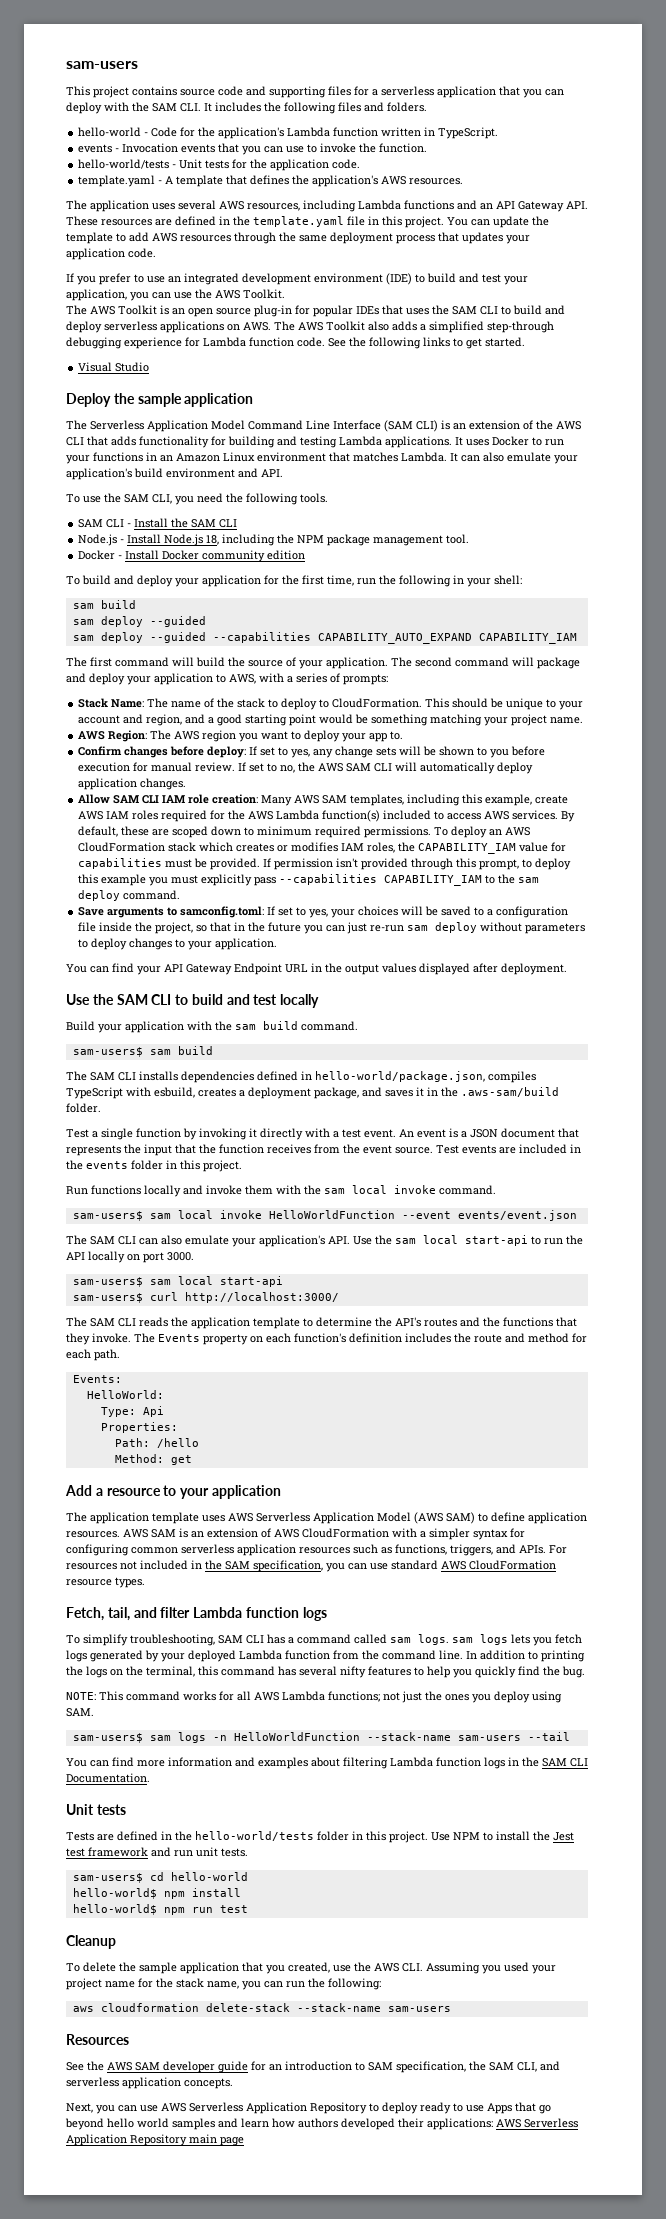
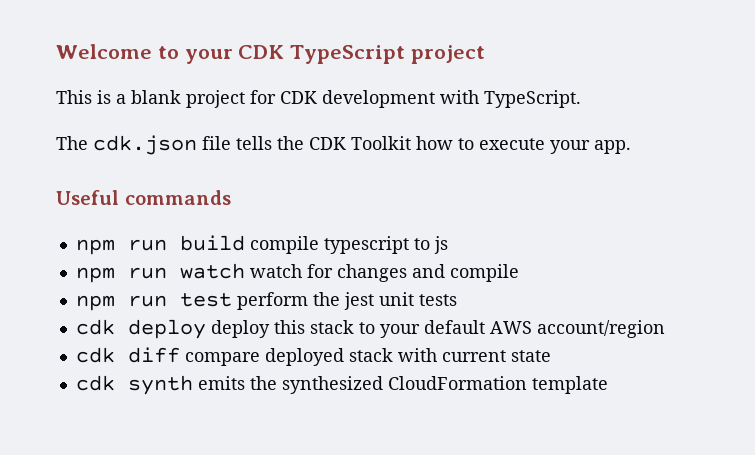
[66,61,138,69] [66,86,564,98] [66,102,427,114] [78,127,499,139] [78,143,428,155] [78,159,361,171] [78,175,464,187] [66,200,588,212] [66,216,549,228] [66,232,530,244] [66,248,156,260] [66,273,528,285] [66,289,285,301] [66,305,565,317] [66,321,554,333] [66,337,525,349] [78,362,150,372] [66,393,254,407] [66,420,581,432] [66,436,564,448] [66,452,578,464] [66,468,283,480] [66,493,328,505] [78,518,238,528] [78,534,470,546] [78,550,306,562] [66,575,522,587] [72,600,136,609] [72,616,206,627] [72,632,577,644] [66,657,580,669] [66,673,388,685] [78,698,584,710] [78,714,584,726] [78,730,404,742] [78,746,546,758] [78,762,534,774] [78,778,187,790] [78,794,569,806] [78,810,576,822] [78,826,531,838] [78,842,567,854] [78,858,572,870] [78,874,540,886] [78,890,181,901] [78,906,569,918] [78,922,586,934] [78,938,278,950] [66,963,567,975] [66,994,320,1008] [66,1021,358,1033] [72,1046,213,1057] [66,1071,536,1083] [66,1087,559,1099] [66,1103,101,1113] [66,1128,579,1140] [66,1144,581,1156] [66,1160,242,1172] [66,1185,496,1197] [72,1210,577,1221] [66,1235,583,1247] [66,1251,194,1263] [72,1276,283,1287] [72,1292,339,1303] [66,1317,577,1329] [66,1333,587,1345] [66,1349,120,1361] [72,1375,122,1383] [86,1390,164,1399] [100,1406,164,1417] [100,1422,178,1433] [114,1438,199,1448] [114,1454,192,1465] [65,1485,281,1499] [66,1512,587,1524] [66,1528,525,1540] [66,1544,567,1556] [66,1560,556,1572] [66,1577,145,1588] [66,1607,327,1621] [66,1634,582,1646] [66,1650,585,1662] [66,1666,585,1678] [66,1691,562,1703] [66,1708,94,1717] [72,1732,570,1743] [66,1757,588,1769] [66,1773,150,1783] [66,1804,126,1815] [66,1831,574,1843] [66,1847,248,1857] [72,1872,248,1883] [72,1888,241,1899] [72,1904,248,1915] [66,1935,116,1949] [66,1962,556,1974] [66,1978,381,1990] [72,2003,451,2012] [66,2034,129,2045] [66,2061,560,2073] [66,2077,233,2089] [66,2102,551,2114] [65,2118,578,2130] [66,2134,244,2146] sam-users // This project contains source code and supporting files for a serverless application that you can deploy with the SAM CLI. It includes the following files and folders. // hello-world - Code for the application's Lambda function written in TypeScript. // events - Invocation events that you can use to invoke the function. // hello-world/tests - Unit tests for the application code. // template.yaml - A template that defines the application's AWS resources. // The application uses several AWS resources, including Lambda functions and an API Gateway API. These resources are defined in the template.yaml file in this project. You can update the template to add AWS resources through the same deployment process that updates your application code. // If you prefer to use an integrated development environment (IDE) to build and test your application, you can use the AWS Toolkit. // The AWS Toolkit is an open source plug-in for popular IDEs that uses the SAM CLI to build and deploy serverless applications on AWS. The AWS Toolkit also adds a simplified step-through debugging experience for Lambda function code. See the following links to get started. // Visual Studio // Deploy the sample application // The Serverless Application Model Command Line Interface (SAM CLI) is an extension of the AWS CLI that adds functionality for building and testing Lambda applications. It uses Docker to run your functions in an Amazon Linux environment that matches Lambda. It can also emulate your application's build environment and API. // To use the SAM CLI, you need the following tools. // SAM CLI - Install the SAM CLI // Node.js - Install Node.js 18, including the NPM package management tool. // Docker - Install Docker community edition // To build and deploy your application for the first time, run the following in your shell: // sam build // sam deploy --guided // sam deploy --guided --capabilities CAPABILITY_AUTO_EXPAND CAPABILITY_IAM // The first command will build the source of your application. The second command will package and deploy your application to AWS, with a series of prompts: // Stack Name: The name of the stack to deploy to CloudFormation. This should be unique to your account and region, and a good starting point would be something matching your project name. // AWS Region: The AWS region you want to deploy your app to. // Confirm changes before deploy: If set to yes, any change sets will be shown to you before execution for manual review. If set to no, the AWS SAM CLI will automatically deploy application changes. // Allow SAM CLI IAM role creation: Many AWS SAM templates, including this example, create AWS IAM roles required for the AWS Lambda function(s) included to access AWS services. By default, these are scoped down to minimum required permissions. To deploy an AWS CloudFormation stack which creates or modifies IAM roles, the CAPABILITY_IAM value for capabilities must be provided. If permission isn't provided through this prompt, to deploy this example you must explicitly pass --capabilities CAPABILITY_IAM to the sam deploy command. // Save arguments to samconfig.toml: If set to yes, your choices will be saved to a configuration file inside the project, so that in the future you can just re-run sam deploy without parameters to deploy changes to your application. // You can find your API Gateway Endpoint URL in the output values displayed after deployment. // Use the SAM CLI to build and test locally // Build your application with the sam build command. // sam-users$ sam build // The SAM CLI installs dependencies defined in hello-world/package.json, compiles TypeScript with esbuild, creates a deployment package, and saves it in the .aws-sam/build folder. // Test a single function by invoking it directly with a test event. An event is a JSON document that represents the input that the function receives from the event source. Test events are included in the events folder in this project. // Run functions locally and invoke them with the sam local invoke command. // sam-users$ sam local invoke HelloWorldFunction --event events/event.json // The SAM CLI can also emulate your application's API. Use the sam local start-api to run the API locally on port 3000. // sam-users$ sam local start-api // sam-users$ curl http://localhost:3000/ // The SAM CLI reads the application template to determine the API's routes and the functions that they invoke. The Events property on each function's definition includes the route and method for each path. // Events: // HelloWorld: // Type: Api // Properties: // Path: /hello // Method: get // Add a resource to your application // The application template uses AWS Serverless Application Model (AWS SAM) to define application resources. AWS SAM is an extension of AWS CloudFormation with a simpler syntax for configuring common serverless application resources such as functions, triggers, and APIs. For resources not included in the SAM specification, you can use standard AWS CloudFormation resource types. // Fetch, tail, and filter Lambda function logs // To simplify troubleshooting, SAM CLI has a command called sam logs. sam logs lets you fetch logs generated by your deployed Lambda function from the command line. In addition to printing the logs on the terminal, this command has several nifty features to help you quickly find the bug. // NOTE: This command works for all AWS Lambda functions; not just the ones you deploy using SAM. // sam-users$ sam logs -n HelloWorldFunction --stack-name sam-users --tail // You can find more information and examples about filtering Lambda function logs in the SAM CLI Documentation. // Unit tests // Tests are defined in the hello-world/tests folder in this project. Use NPM to install the Jest test framework and run unit tests. // sam-users$ cd hello-world // hello-world$ npm install // hello-world$ npm run test // Cleanup // To delete the sample application that you created, use the AWS CLI. Assuming you used your project name for the stack name, you can run the following: // aws cloudformation delete-stack --stack-name sam-users // Resources // See the AWS SAM developer guide for an introduction to SAM specification, the SAM CLI, and serverless application concepts. // Next, you can use AWS Serverless Application Repository to deploy ready to use Apps that go beyond hello world samples and learn how authors developed their applications: AWS Serverless Application Repository main page -> [56,44,485,64] [56,90,581,108] [56,135,631,155] [56,190,231,205] [75,235,448,255] [75,263,519,283] [75,292,457,311] [75,319,665,339] [75,347,551,366] [75,375,608,395] Welcome to your CDK TypeScript project // This is a blank project for CDK development with TypeScript. // The cdk.json file tells the CDK Toolkit how to execute your app. // Useful commands // npm run build compile typescript to js // npm run watch watch for changes and compile // npm run test perform the jest unit tests // cdk deploy deploy this stack to your default AWS account/region // cdk diff compare deployed stack with current state // cdk synth emits the synthesized CloudFormation template

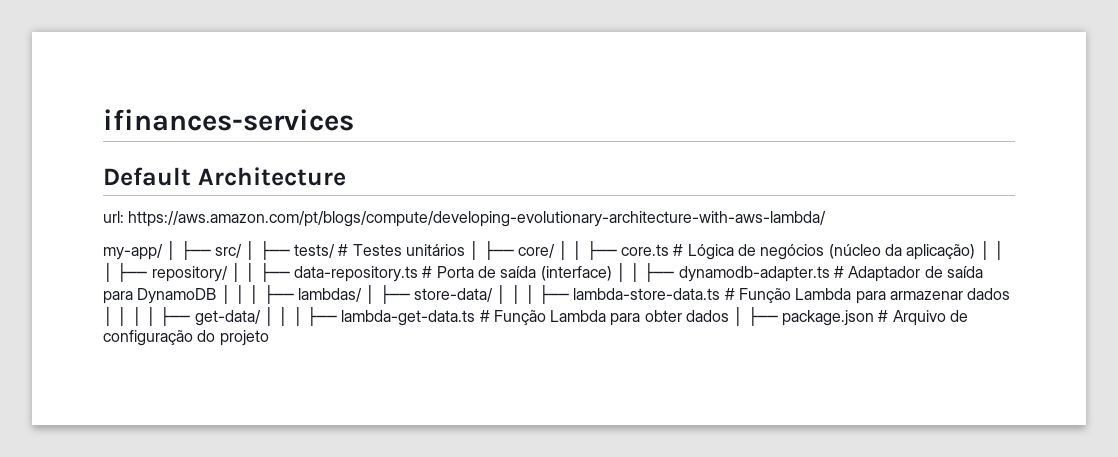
[56,44,485,64] [56,90,581,108] [56,135,631,155] [56,190,231,205] [75,235,448,255] [75,263,519,283] [75,292,457,311] [75,319,665,339] [75,347,551,366] [75,375,608,395] Welcome to your CDK TypeScript project // This is a blank project for CDK development with TypeScript. // The cdk.json file tells the CDK Toolkit how to execute your app. // Useful commands // npm run build compile typescript to js // npm run watch watch for changes and compile // npm run test perform the jest unit tests // cdk deploy deploy this stack to your default AWS account/region // cdk diff compare deployed stack with current state // cdk synth emits the synthesized CloudFormation template -> [103,109,354,131] [103,167,346,186] [103,211,827,227] [103,240,1005,260] [103,262,984,282] [103,284,1011,304] [103,306,969,326] [103,330,269,346] ifinances-services // Default Architecture // url: https://aws.amazon.com/pt/blogs/compute/developing-evolutionary-architecture-with-aws-lambda/ // my-app/ │ ├── src/ │ ├── tests/ # Testes unitários │ ├── core/ │ │ ├── core.ts # Lógica de negócios (núcleo da aplicação) │ │ │ ├── repository/ │ │ ├── data-repository.ts # Porta de saída (interface) │ │ ├── dynamodb-adapter.ts # Adaptador de saída para DynamoDB │ │ │ ├── lambdas/ │ ├── store-data/ │ │ │ ├── lambda-store-data.ts # Função Lambda para armazenar dados │ │ │ │ ├── get-data/ │ │ │ ├── lambda-get-data.ts # Função Lambda para obter dados │ ├── package.json # Arquivo de configuração do projeto

